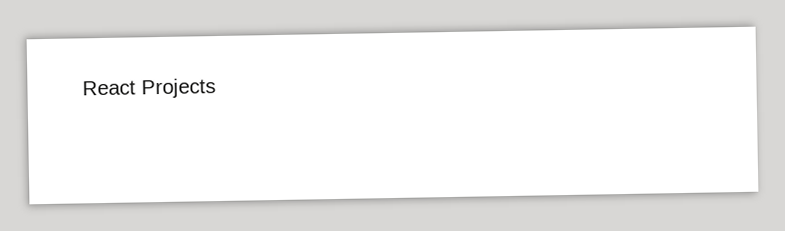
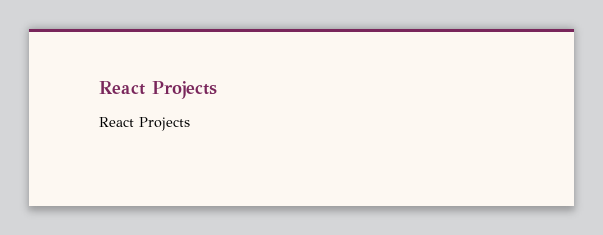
[82,78,216,99] React Projects -> [99,81,217,99] [99,117,190,131] React Projects // React Projects

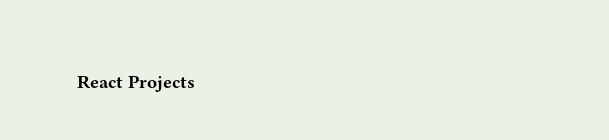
[99,81,217,99] [99,117,190,131] React Projects // React Projects -> [77,75,195,92] React Projects

